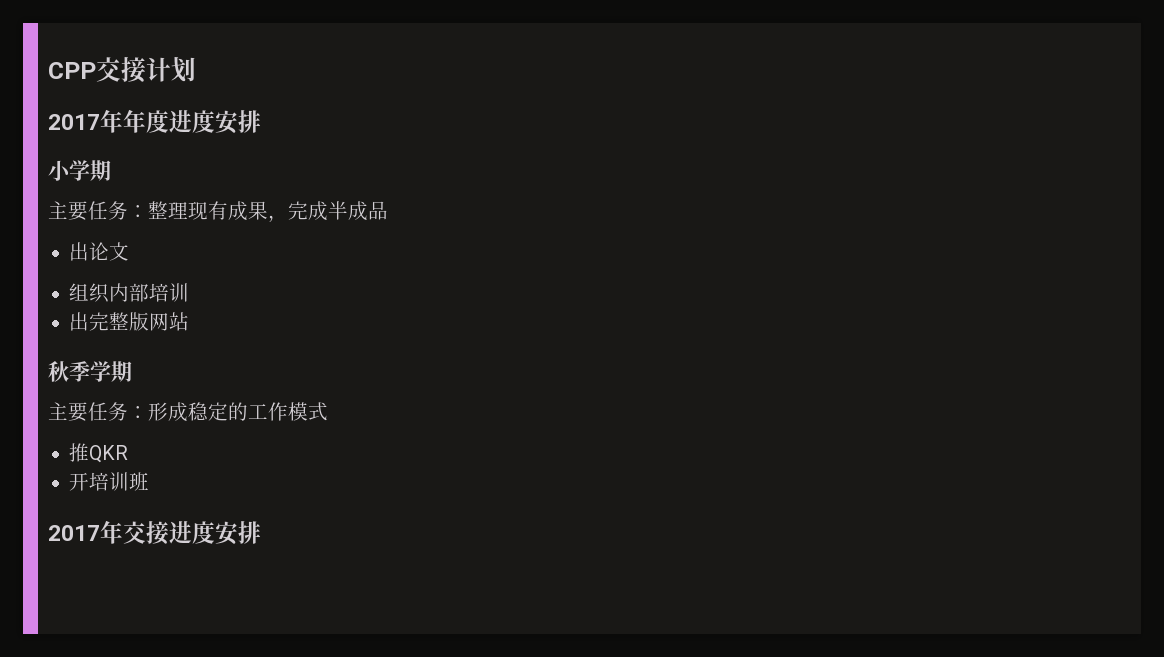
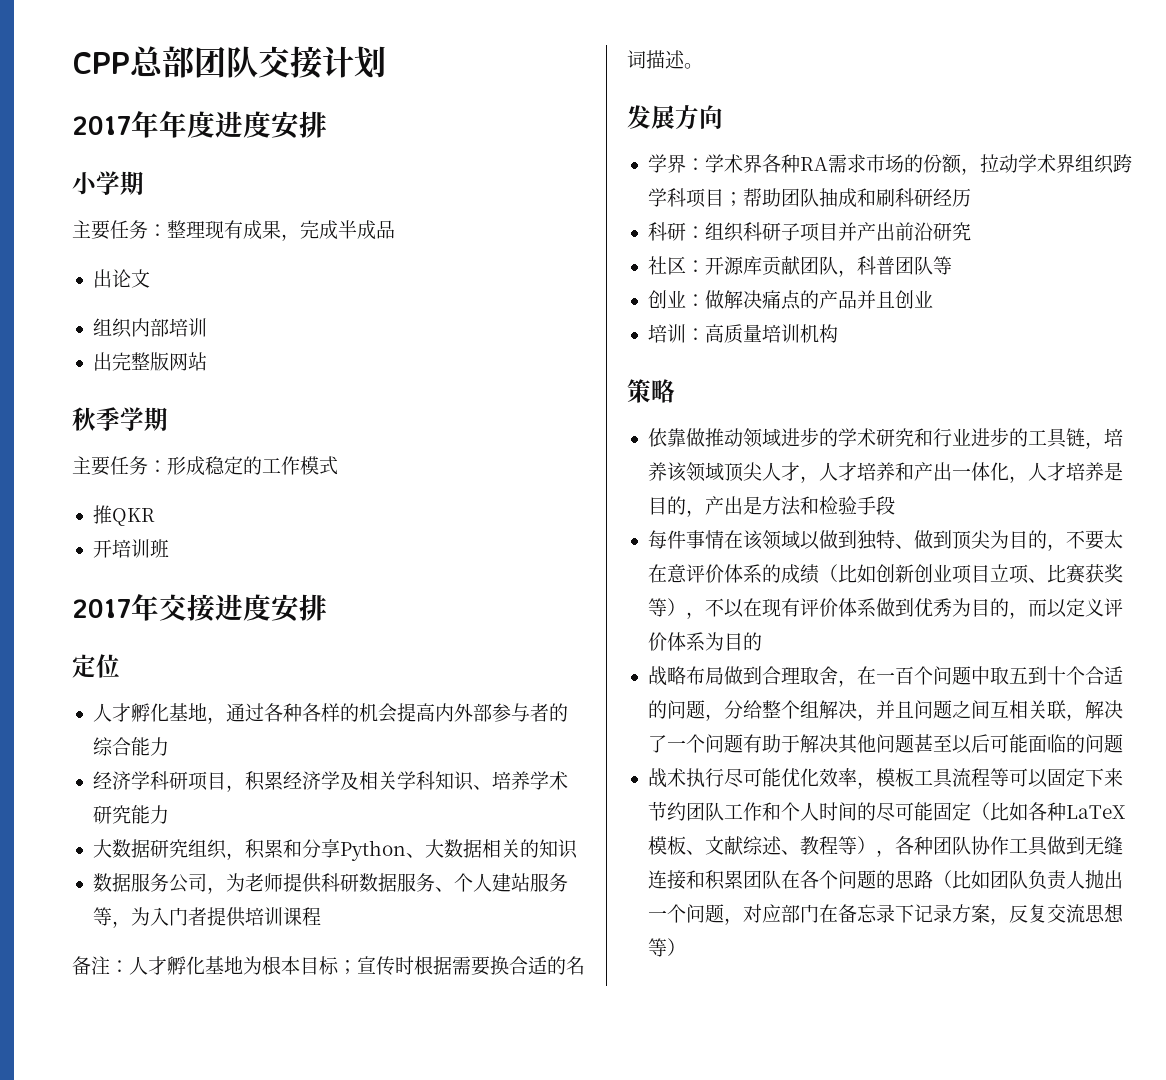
(96, 70) none -> [130,46,258,78] 总部团队
(261, 532) none -> [72,654,120,678] [92,703,568,724] [92,737,169,756] [92,771,568,792] [92,805,169,824] [92,839,578,861] [92,873,568,894] [92,907,321,928] [72,956,585,976] [627,50,703,69] [627,105,723,130] [647,154,1132,175] [647,188,971,208] [647,222,971,242] [647,256,952,277] [647,290,933,310] [647,324,838,343] [627,379,675,403] [647,428,1123,449] [647,462,1123,483] [647,496,895,517] [647,530,1123,551] [647,564,1123,584] [647,598,1123,619] [647,632,762,651] [647,666,1123,687] [647,700,1123,721] [647,734,1123,754] [647,768,1123,789] [647,801,1125,822] [647,836,1123,857] [647,870,1123,890] [647,903,1124,925] [647,938,686,957] // 定位 // 人才孵化基地，通过各种各样的机会提高内外部参与者的综合能力 // 经济学科研项目，积累经济学及相关学科知识、培养学术研究能力 // 大数据研究组织，积累和分享Python、大数据相关的知识 // 数据服务公司，为老师提供科研数据服务、个人建站服务等，为入门者提供培训课程 // 备注：人才孵化基地为根本目标；宣传时根据需要换合适的名词描述。 // 发展方向 // 学界：学术界各种RA需求市场的份额，拉动学术界组织跨学科项目；帮助团队抽成和刷科研经历 // 科研：组织科研子项目并产出前沿研究 // 社区：开源库贡献团队，科普团队等 // 创业：做解决痛点的产品并且创业 // 培训：高质量培训机构 // 策略 // 依靠做推动领域进步的学术研究和行业进步的工具链，培养该领域顶尖人才，人才培养和产出一体化，人才培养是目的，产出是方法和检验手段 // 每件事情在该领域以做到独特、做到顶尖为目的，不要太在意评价体系的成绩（比如创新创业项目立项、比赛获奖等），不以在现有评价体系做到优秀为目的，而以定义评价体系为目的 // 战略布局做到合理取舍，在一百个问题中取五到十个合适的问题，分给整个组解决，并且问题之间互相关联，解决了一个问题有助于解决其他问题甚至以后可能面临的问题 // 战术执行尽可能优化效率，模板工具流程等可以固定下来节约团队工作和个人时间的尽可能固定（比如各种LaTeX模板、文献综述、教程等），各种团队协作工具做到无缝连接和积累团队在各个问题的思路（比如团队负责人抛出一个问题，对应部门在备忘录下记录方案，反复交流思想等）

